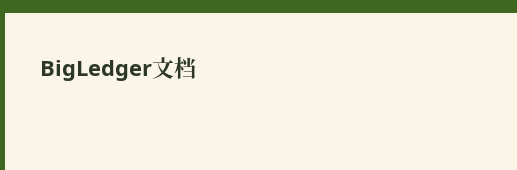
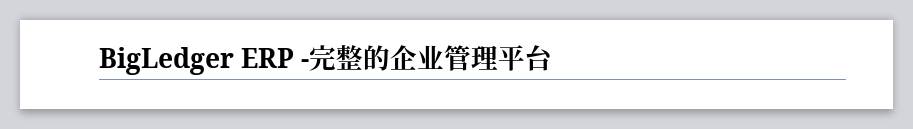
[152,57,196,79] 文档 -> [241,45,554,71] ERP -完整的企业管理平台

